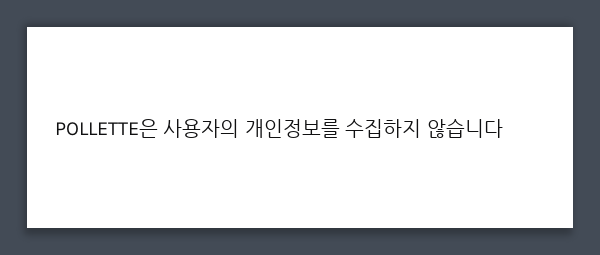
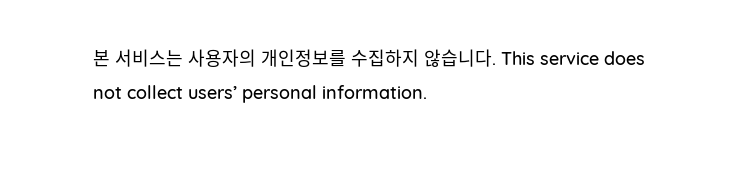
[55,119,158,138] POLLETTE은 -> [93,49,183,67] 본 서비스는
[426,118,503,138] 않습니다 -> [424,49,645,67] [93,85,427,103] 않습니다. This service does not collect users’ personal information.

